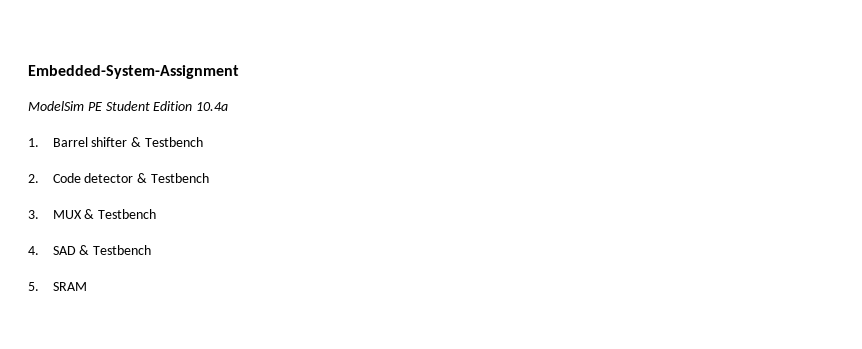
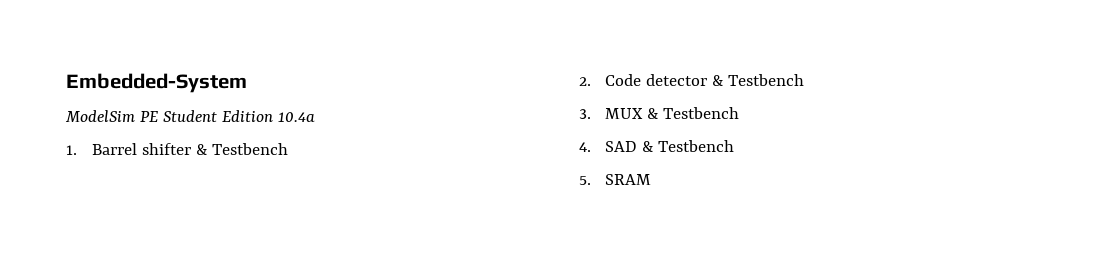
[28,65,239,79] Embedded-System-Assignment -> [66,73,247,93] Embedded-System

